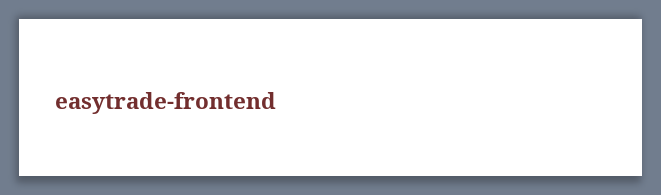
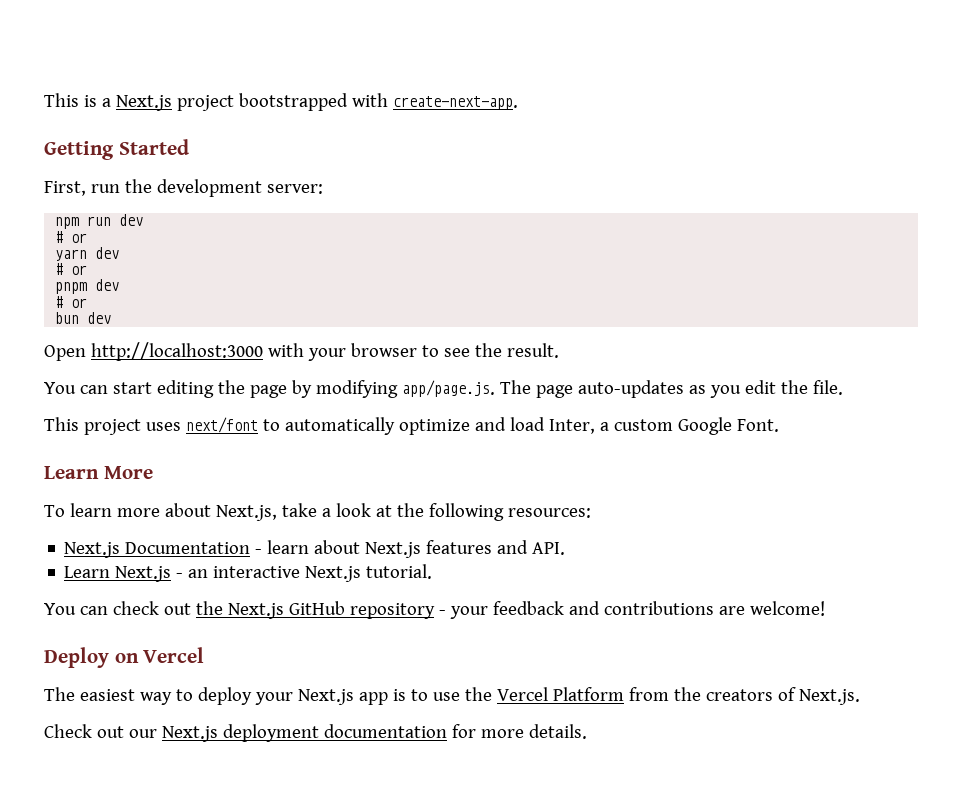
[55,92,276,114] easytrade-frontend -> [44,93,518,111] [44,139,189,160] [44,179,323,197] [55,214,144,229] [55,231,88,243] [55,247,120,261] [55,263,88,275] [55,279,120,294] [55,296,88,308] [55,312,112,324] [44,342,559,361] [44,380,843,398] [44,417,779,435] [44,466,153,479] [44,503,591,521] [64,540,566,558] [64,564,433,582] [44,601,825,619] [44,647,205,668] [44,687,860,705] [44,724,587,742] This is a Next.js project bootstrapped with create-next-app. // Getting Started // First, run the development server: // npm run dev // # or // yarn dev // # or // pnpm dev // # or // bun dev // Open http://localhost:3000 with your browser to see the result. // You can start editing the page by modifying app/page.js. The page auto-updates as you edit the file. // This project uses next/font to automatically optimize and load Inter, a custom Google Font. // Learn More // To learn more about Next.js, take a look at the following resources: // Next.js Documentation - learn about Next.js features and API. // Learn Next.js - an interactive Next.js tutorial. // You can check out the Next.js GitHub repository - your feedback and contributions are welcome! // Deploy on Vercel // The easiest way to deploy your Next.js app is to use the Vercel Platform from the creators of Next.js. // Check out our Next.js deployment documentation for more details.

